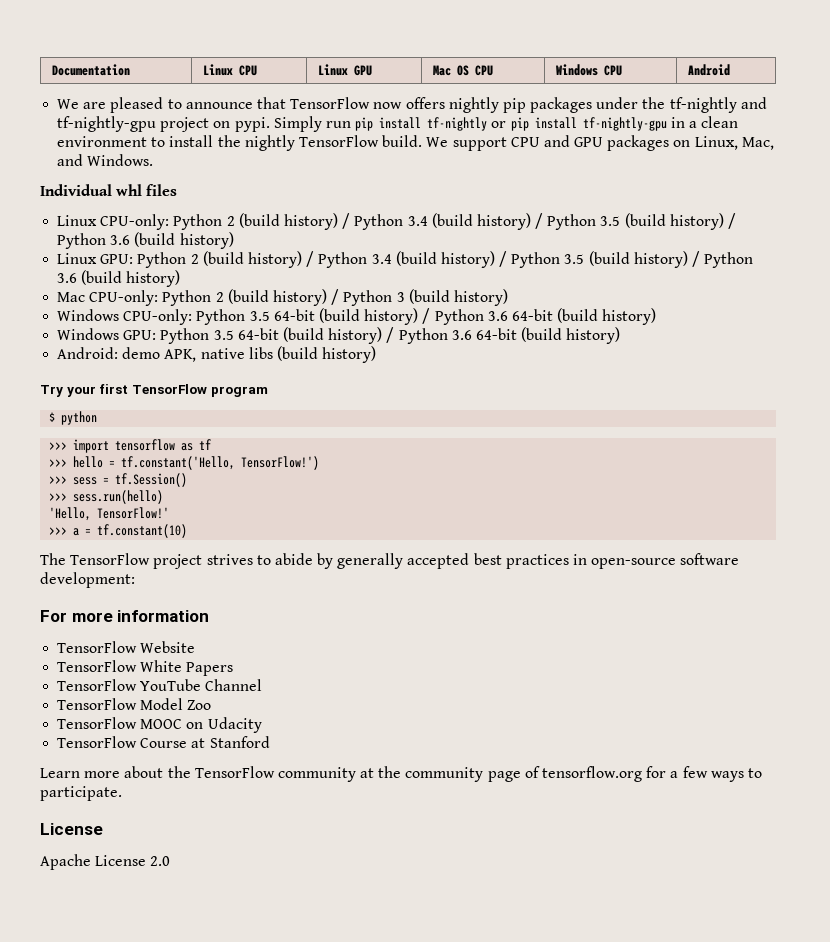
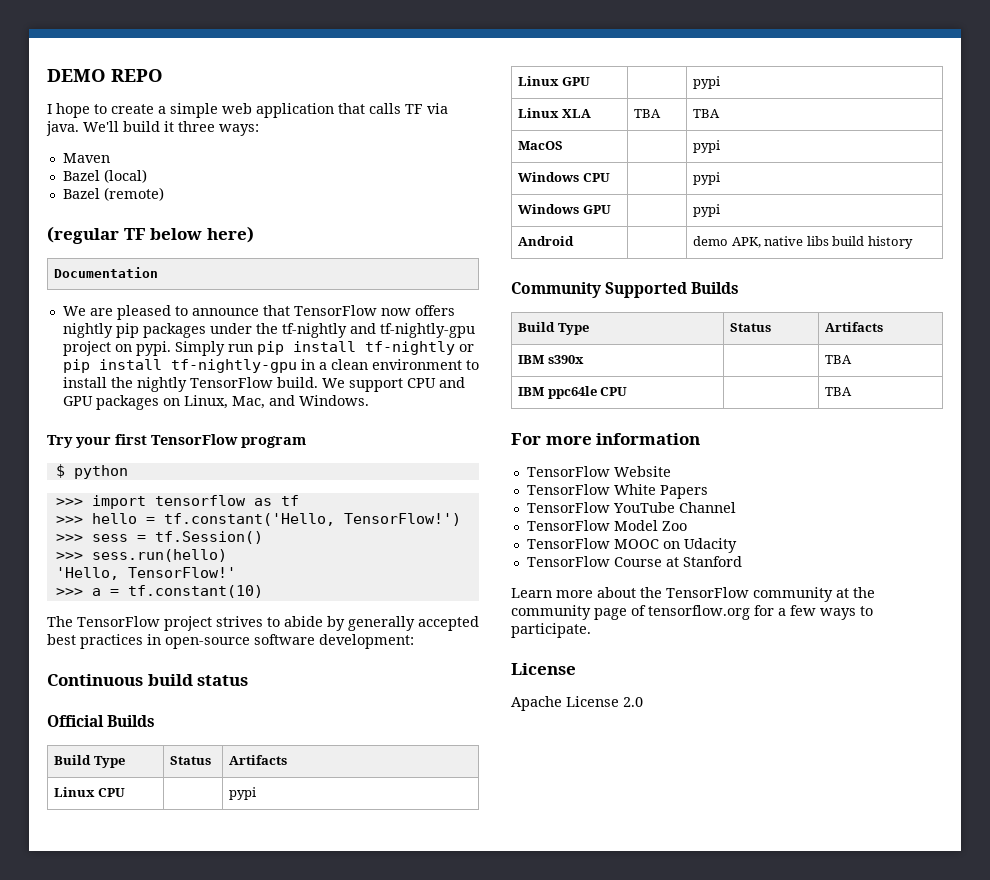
[52,64,131,76] [203,64,258,76] [318,64,373,76] [433,65,494,76] [556,64,623,76] [688,64,731,76] Documentation | Linux CPU | Linux GPU | Mac OS CPU | Windows CPU | Android -> [47,69,163,82] [47,103,448,118] [46,121,259,136] [62,153,110,163] [62,169,147,183] [62,187,164,201] [47,226,254,244] [54,267,159,278] DEMO REPO // I hope to create a simple web application that calls TF via java. We'll build it three ways: // Maven // Bazel (local) // Bazel (remote) // (regular TF below here) // Documentation
[40,184,178,196] [57,213,737,230] [57,232,234,249] [57,251,754,268] [57,270,181,287] [57,289,508,306] [57,308,657,325] [57,327,621,344] [57,346,377,363] // Individual whl files // Linux CPU-only: Python 2 (build history) / Python 3.4 (build history) / Python 3.5 (build history) / Python 3.6 (build history) // Linux GPU: Python 2 (build history) / Python 3.4 (build history) / Python 3.5 (build history) / Python 3.6 (build history) // Mac CPU-only: Python 2 (build history) / Python 3 (build history) // Windows CPU-only: Python 3.5 64-bit (build history) / Python 3.6 64-bit (build history) // Windows GPU: Python 3.5 64-bit (build history) / Python 3.6 64-bit (build history) // Android: demo APK, native libs (build history) -> (369, 400) none
(135, 580) none -> [47,674,249,686] [47,715,156,727] [54,755,125,768] [170,756,212,765] [229,755,288,765] [54,787,125,797] [229,787,257,800] [518,76,590,86] [693,76,721,89] [518,108,591,118] [634,109,662,118] [693,109,721,118] [518,141,564,150] [693,140,721,153] [518,172,610,182] [693,172,721,185] [518,204,611,214] [693,204,721,217] [518,236,575,246] [693,236,913,249] [511,282,740,298] [518,322,589,335] [730,323,772,332] [825,322,884,332] [518,355,584,364] [825,355,853,364] [518,386,628,399] [825,387,853,396] // Continuous build status // Official Builds // Build Type | Status | Artifacts // Linux CPU | | pypi // Linux GPU | | pypi // Linux XLA | TBA | TBA // MacOS | | pypi // Windows CPU | | pypi // Windows GPU | | pypi // Android | | demo APK, native libs build history // Community Supported Builds // Build Type | Status | Artifacts // IBM s390x | | TBA // IBM ppc64le CPU | | TBA

